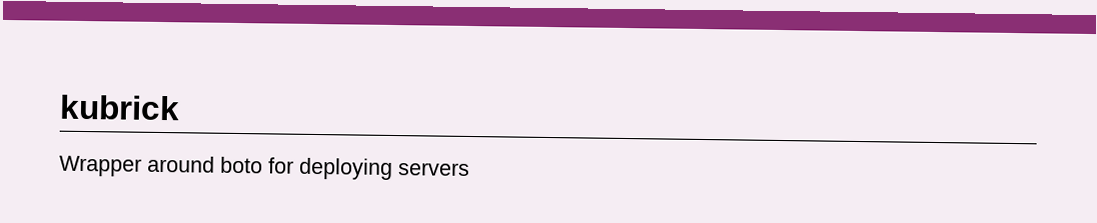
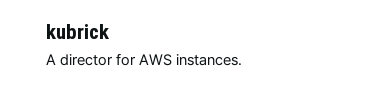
[59,155,470,180] Wrapper around boto for deploying servers -> [46,53,243,66] A director for AWS instances.

